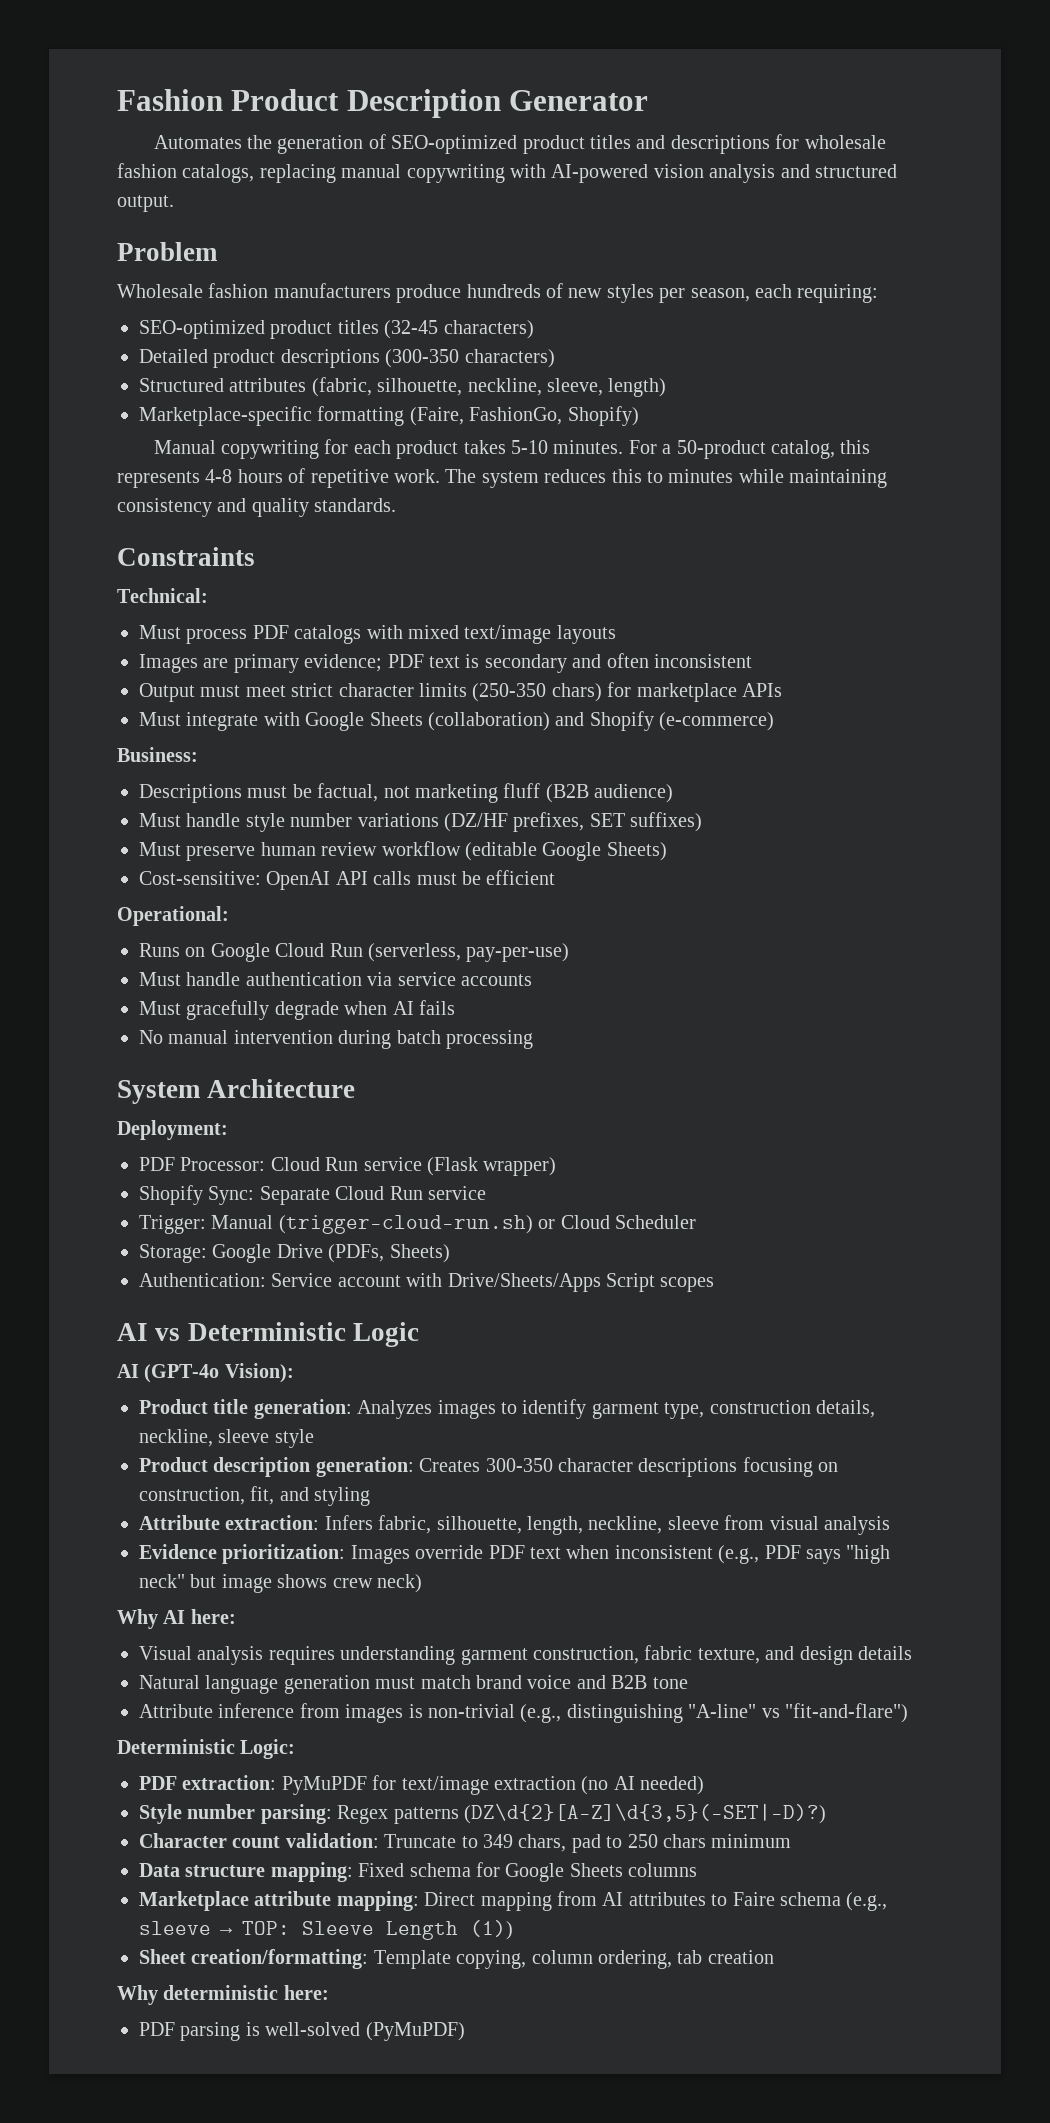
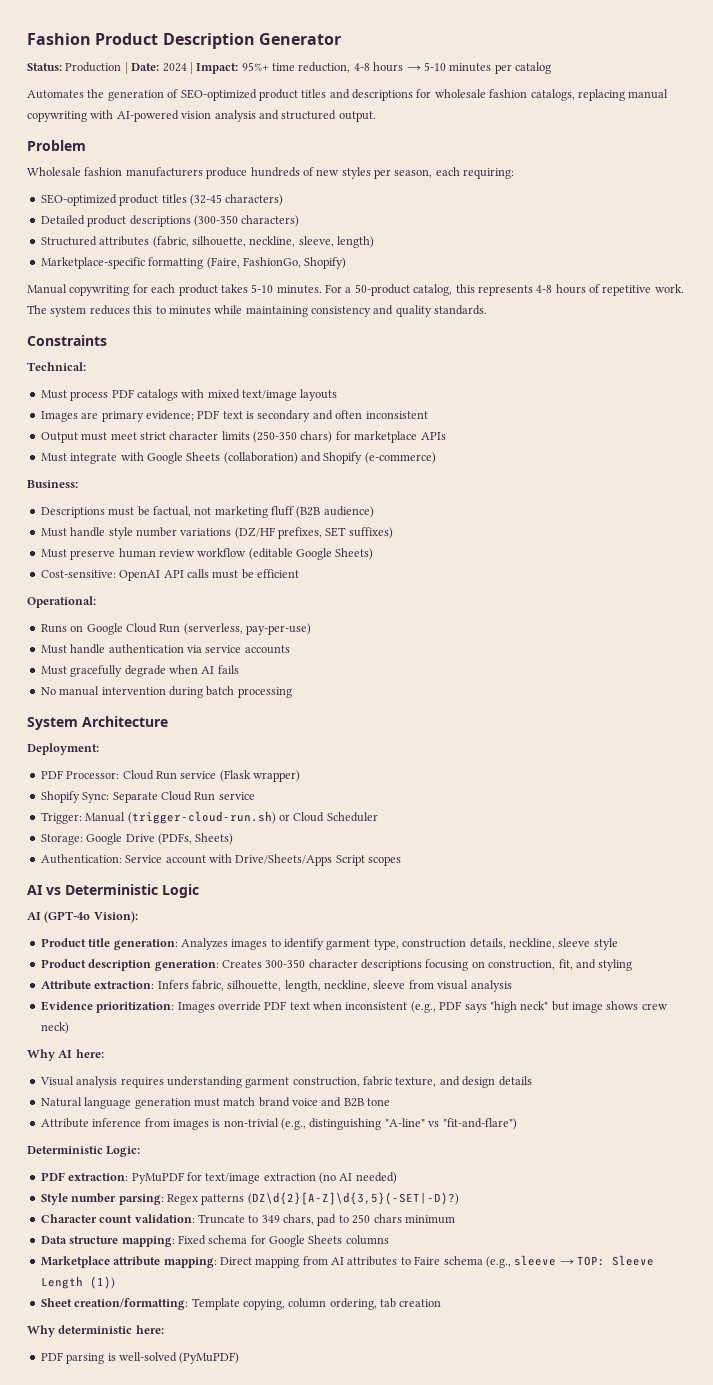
(649, 100) none -> [27,62,551,74] // Status: Production | Date: 2024 | Impact: 95%+ time reduction, 4-8 hours → 5-10 minutes per catalog

